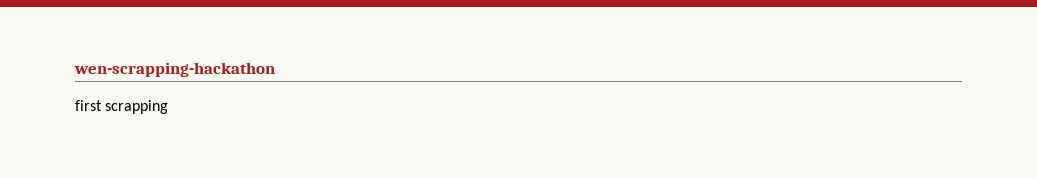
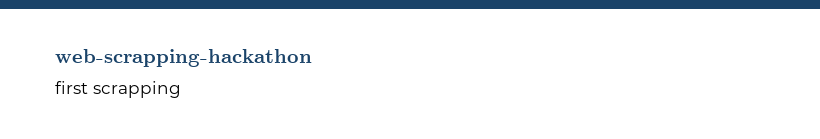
[74,62,275,77] wen-scrapping-hackathon -> [55,49,312,67] web-scrapping-hackathon

